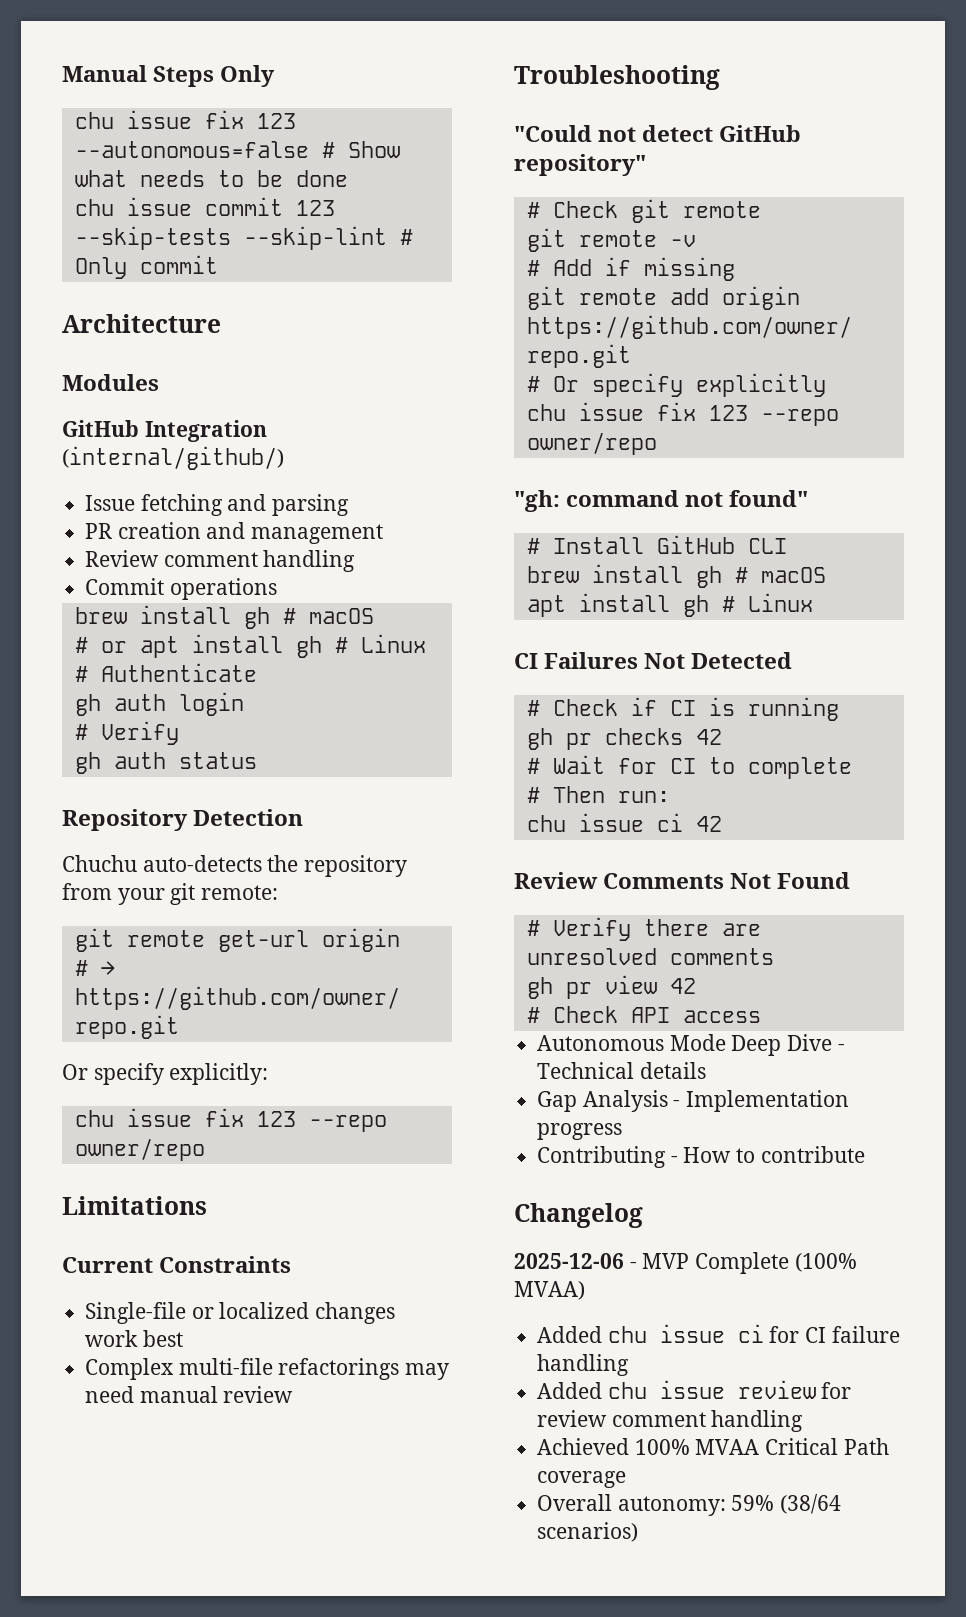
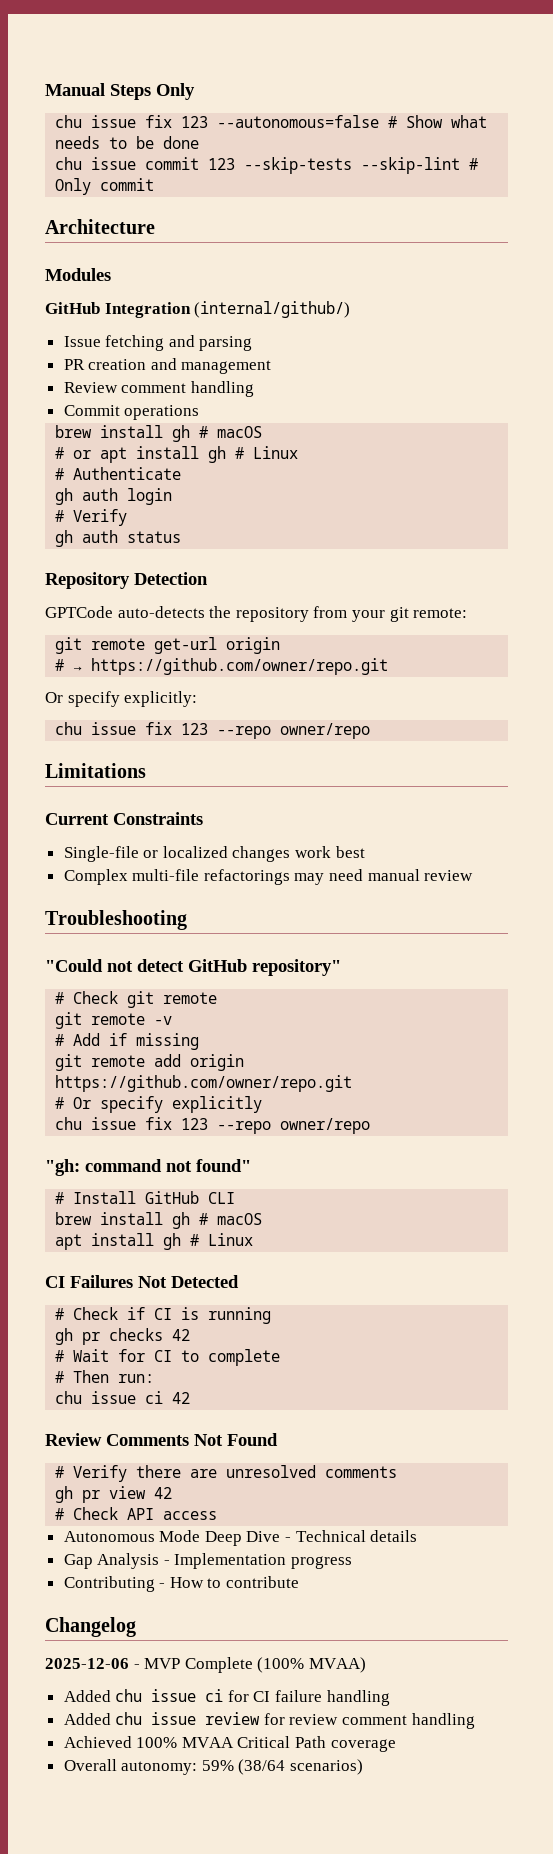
[62,855,137,872] Chuchu -> [45,606,113,618] GPTCode

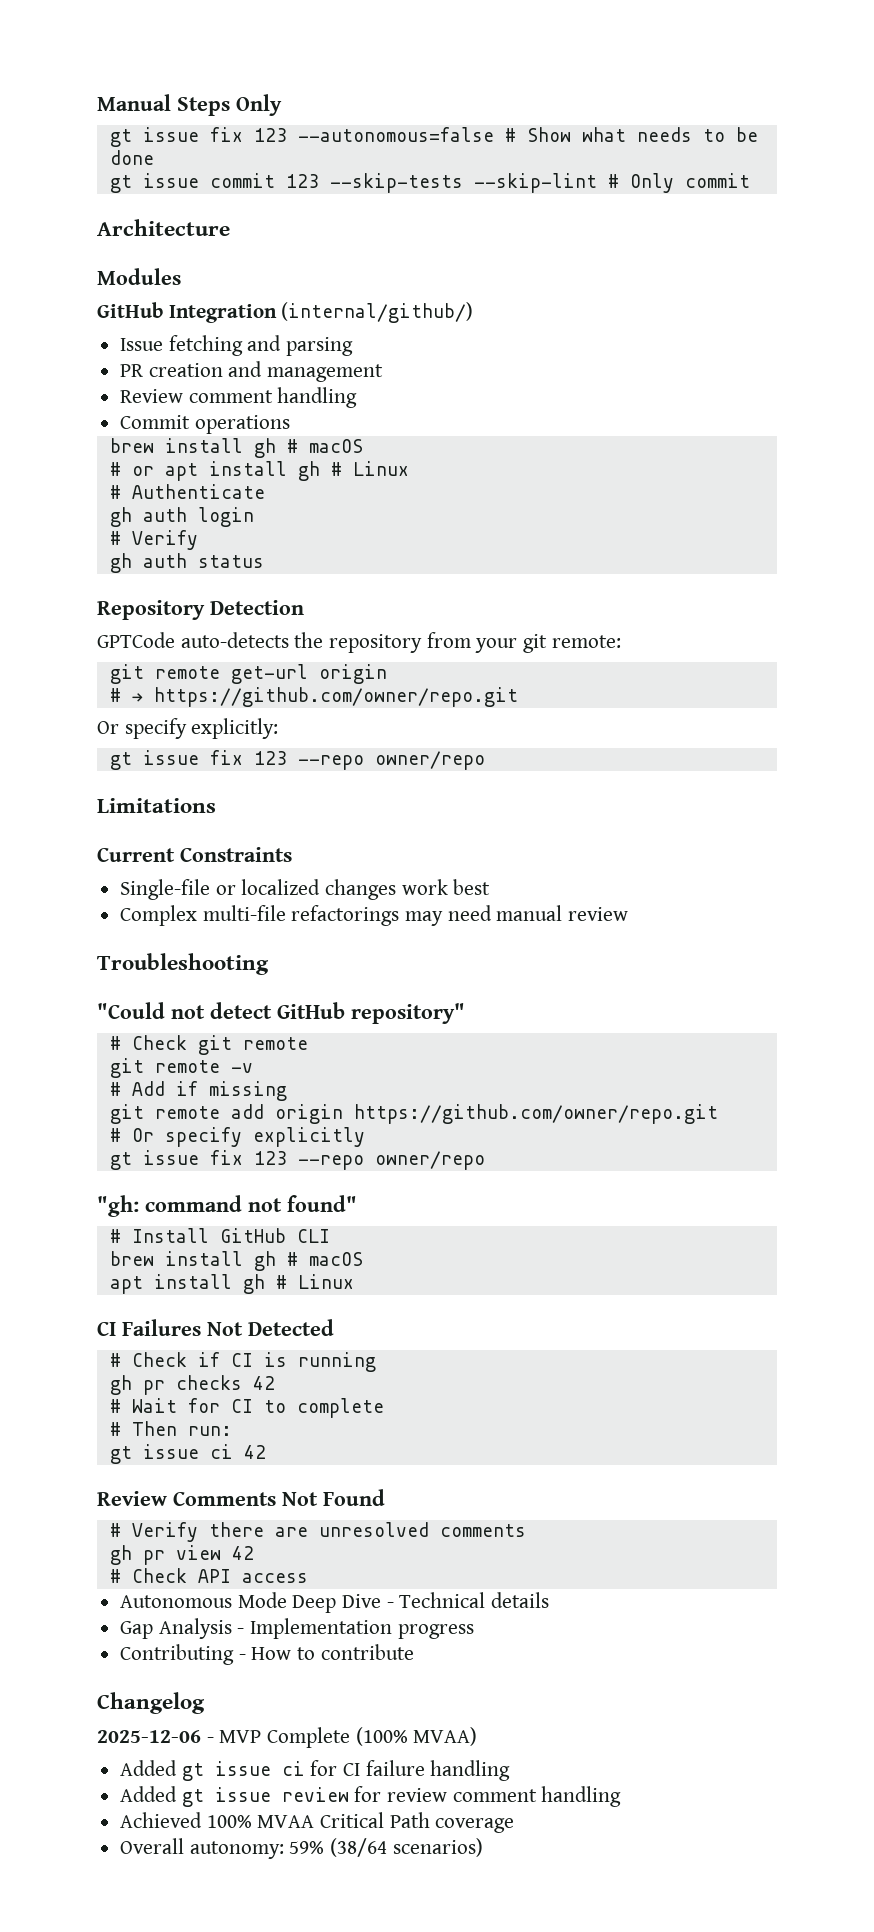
[55,115,83,128] chu -> [109,129,132,147] gt
[55,157,83,170] chu -> [109,175,132,193] gt
[55,722,83,735] chu -> [109,752,132,770] gt
[55,1117,83,1130] chu -> [109,1152,132,1170] gt
[55,1391,83,1404] chu -> [109,1446,132,1464] gt
[115,1689,143,1702] chu -> [181,1763,204,1781] gt
[115,1712,143,1725] chu -> [181,1789,204,1807] gt

